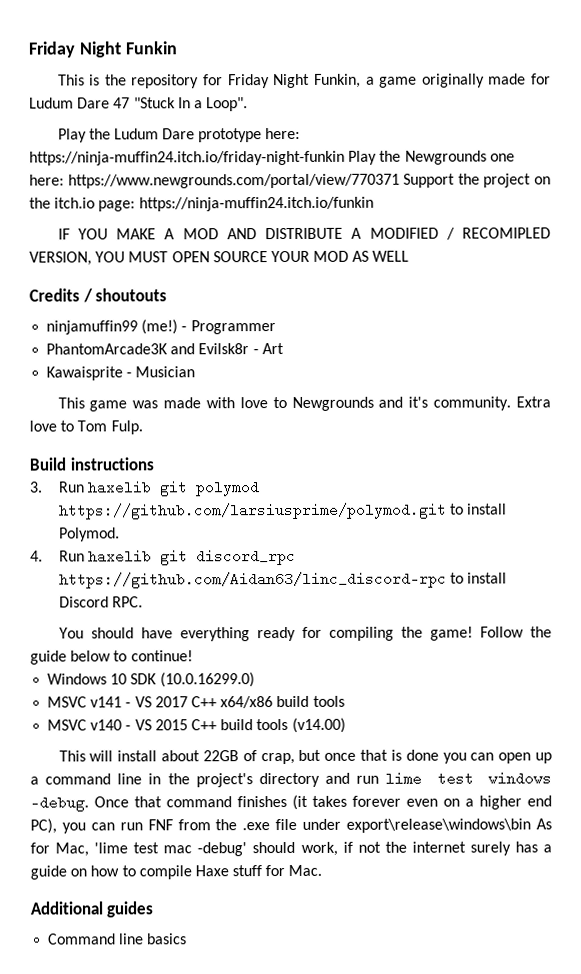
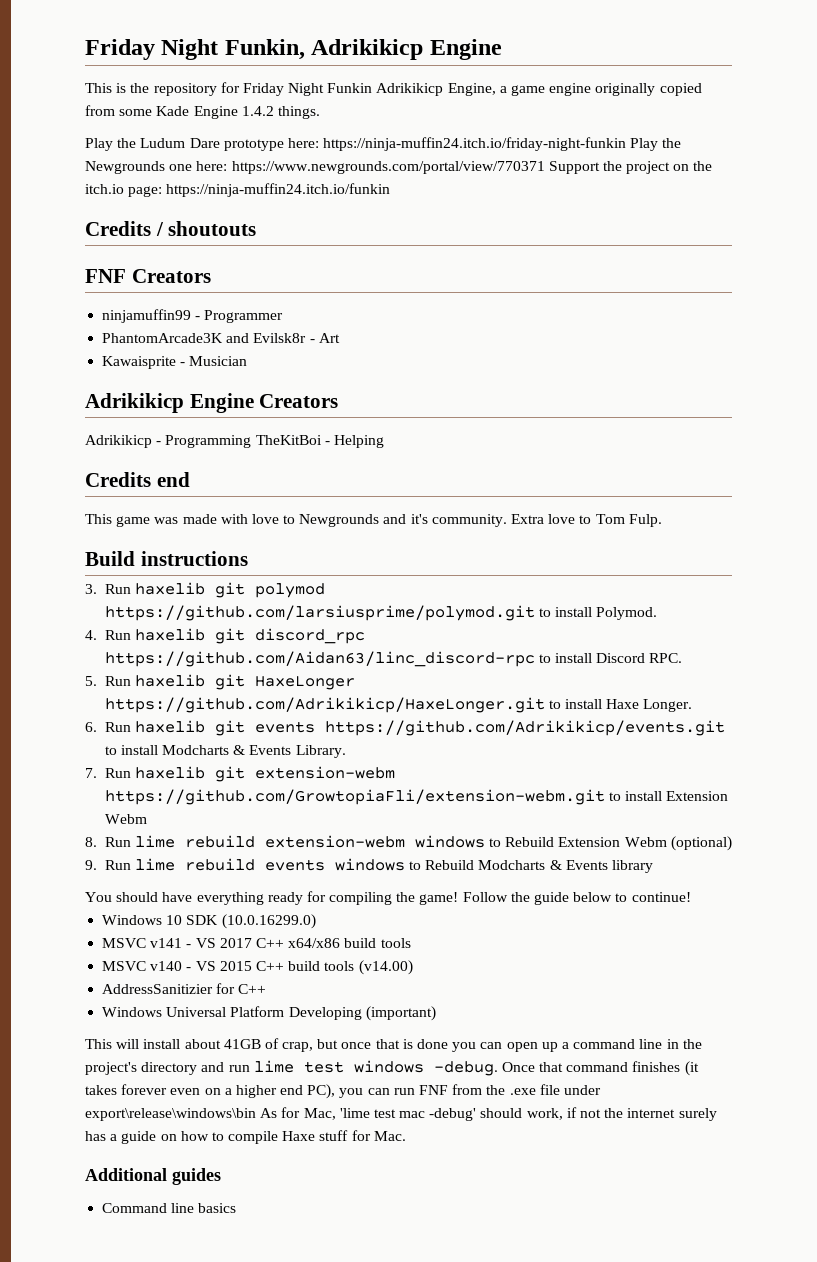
[28,41,178,58] Friday Night Funkin -> [85,39,502,60] Friday Night Funkin, Adrikikicp Engine
[313,73,551,88] [29,97,249,112] Funkin, a game originally made for Ludum Dare 47 "Stuck In a Loop". -> [327,83,702,96] [85,105,320,119] Funkin Adrikikicp Engine, a game engine originally copied from some Kade Engine 1.4.2 things.
[57,227,551,240] [29,250,410,266] // IF YOU MAKE A MOD AND DISTRIBUTE A MODIFIED / RECOMIPLED VERSION, YOU MUST OPEN SOURCE YOUR MOD AS WELL -> (391, 190) none
(168, 295) none -> [85,269,211,283] // FNF Creators
[141,319,179,335] (me!) -> (192, 316) none
(196, 372) none -> [85,393,339,413] [85,435,384,448] [85,472,190,487] // Adrikikicp Engine Creators // Adrikikicp - Programming TheKitBoi - Helping // Credits end
(143, 602) none -> [85,674,355,690] [104,697,693,713] [85,720,725,736] [104,745,346,758] [85,766,395,782] [104,789,729,805] [104,814,147,824] [85,835,732,851] [85,858,654,873] // 5. Run haxelib git HaxeLonger https://github.com/Adrikikicp/HaxeLonger.git to install Haxe Longer. // 6. Run haxelib git events https://github.com/Adrikikicp/events.git to install Modcharts & Events Library. // 7. Run haxelib git extension-webm https://github.com/GrowtopiaFli/extension-webm.git to install Extension Webm // 8. Run lime rebuild extension-webm windows to Rebuild Extension Webm (optional) // 9. Run lime rebuild events windows to Rebuild Modcharts & Events library
(346, 725) none -> [102,983,267,994] [102,1006,436,1021] // AddressSanitizier for C++ // Windows Universal Platform Developing (important)
[202,750,239,762] 22GB -> [223,1039,261,1049] 41GB

